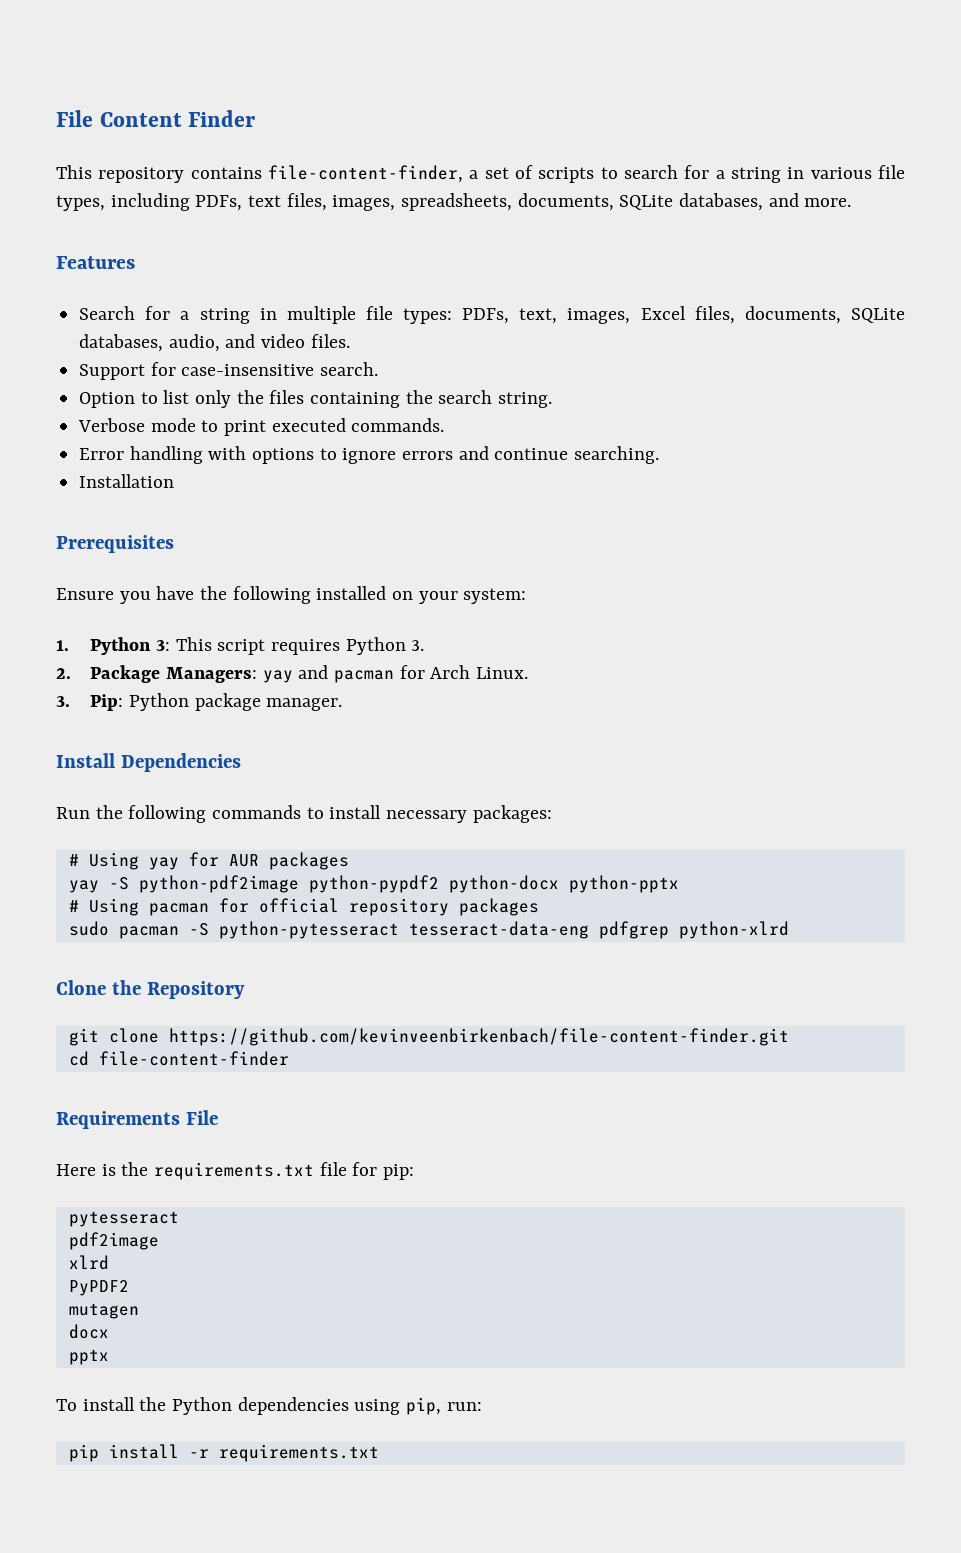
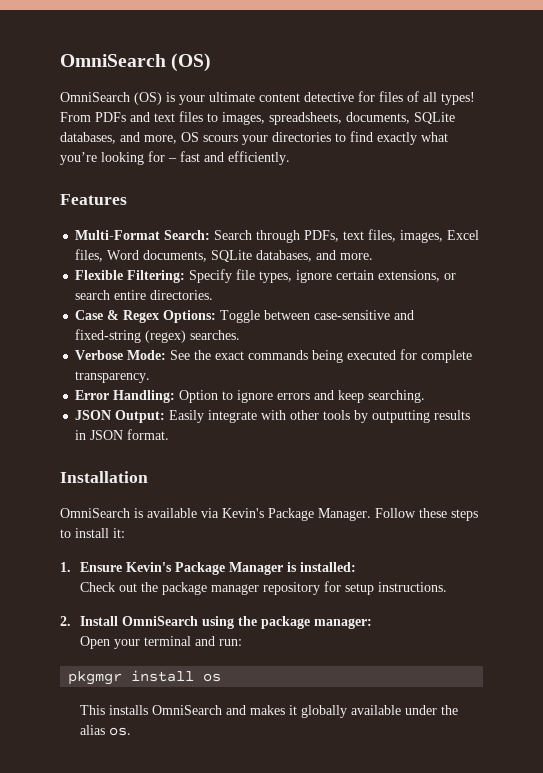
[56,110,256,127] [56,165,906,183] [56,193,327,211] File Content Finder // This repository contains file-content-finder, a set of scripts to search for a string in various file types, including PDFs, text files, -> [60,53,212,72] [60,91,475,105] [60,111,218,122] OmniSearch (OS) // OmniSearch (OS) is your ultimate content detective for files of all types! From PDFs and text files to
[804,198,852,207] [56,256,135,269] [79,306,558,324] more. // Features // Search for a string in multiple file types: PDFs, text, -> [144,131,448,145] [60,151,290,165] [60,194,127,205] [75,229,397,243] more, OS scours your directories to find exactly what you’re looking for – fast and efficiently. // Features // Multi-Format Search: Search through PDFs, text files,
[744,306,905,324] [79,334,350,352] [79,362,379,380] [79,390,553,408] [78,418,445,436] [79,446,315,464] documents, SQLite databases, audio, and video files. // Support for case-insensitive search. // Option to list only the files containing the search string. // Verbose mode to print executed commands. // Error handling with options -> [107,250,374,262] [75,269,457,283] [75,290,214,300] [75,310,415,323] [75,329,241,343] [75,349,473,363] [75,371,151,383] [75,390,219,403] Word documents, SQLite databases, and more. // Flexible Filtering: Specify file types, ignore certain extensions, or search entire directories. // Case & Regex Options: Toggle between case-sensitive and fixed-string (regex) searches. // Verbose Mode: See the exact commands being executed for complete transparency. // Error Handling: Option
[494,448,569,460] continue -> [338,390,365,403] keep
[79,474,175,488] [56,535,174,553] [56,586,527,604] [56,637,425,655] [56,665,528,683] [56,693,343,711] [56,753,241,772] [56,805,552,823] [68,852,349,870] [68,875,679,893] [68,898,539,916] [68,921,789,939] [56,980,245,999] [68,1028,789,1046] [68,1051,289,1066] [56,1110,218,1129] [56,1162,415,1180] [68,1211,179,1227] [68,1232,159,1250] [68,1255,109,1270] [68,1280,129,1296] [68,1303,139,1319] [68,1324,109,1339] [68,1349,109,1365] [56,1397,482,1415] [68,1444,379,1462] Installation // Prerequisites // Ensure you have the following installed on your system: // 1. Python 3: This script requires Python 3. // 2. Package Managers: yay and pacman for Arch Linux. // 3. Pip: Python package manager. // Install Dependencies // Run the following commands to install necessary packages: // # Using yay for AUR packages // yay -S python-pdf2image python-pypdf2 python-docx python-pptx // # Using pacman for official repository packages // sudo pacman -S python-pytesseract tesseract-data-eng pdfgrep python-xlrd // Clone the Repository // git clone https://github.com/kevinveenbirkenbach/file-content-finder.git // cd file-content-finder // Requirements File // Here is the requirements.txt file for pip: // pytesseract // pdf2image // xlrd // PyPDF2 // mutagen // docx // pptx // To install the Python dependencies using pip, run: // pip install -r requirements.txt -> [75,410,471,423] [75,429,170,440] [60,471,148,483] [60,508,478,521] [60,528,125,538] [60,562,356,575] [79,581,447,595] [60,616,372,629] [79,636,242,649] [68,670,222,685] [79,705,458,718] [79,725,131,736] JSON Output: Easily integrate with other tools by outputting results in JSON format. // Installation // OmniSearch is available via Kevin's Package Manager. Follow these steps to install it: // 1. Ensure Kevin's Package Manager is installed: // Check out the package manager repository for setup instructions. // 2. Install OmniSearch using the package manager: // Open your terminal and run: // pkgmgr install os // This installs OmniSearch and makes it globally available under the alias os.

